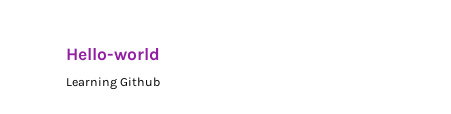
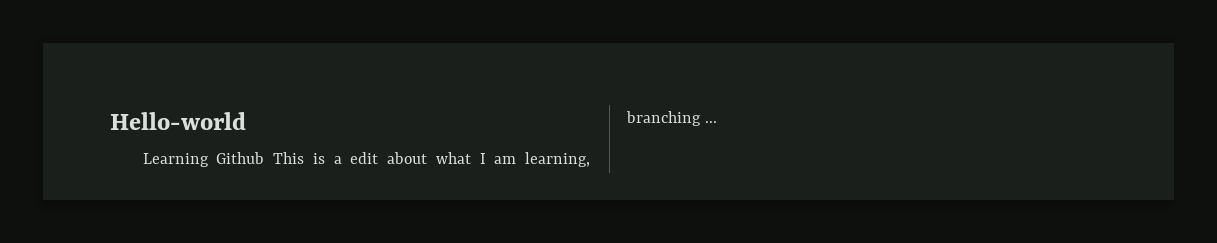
(161, 82) none -> [273,152,590,167] [626,111,717,126] This is a edit about what I am learning, branching ...

